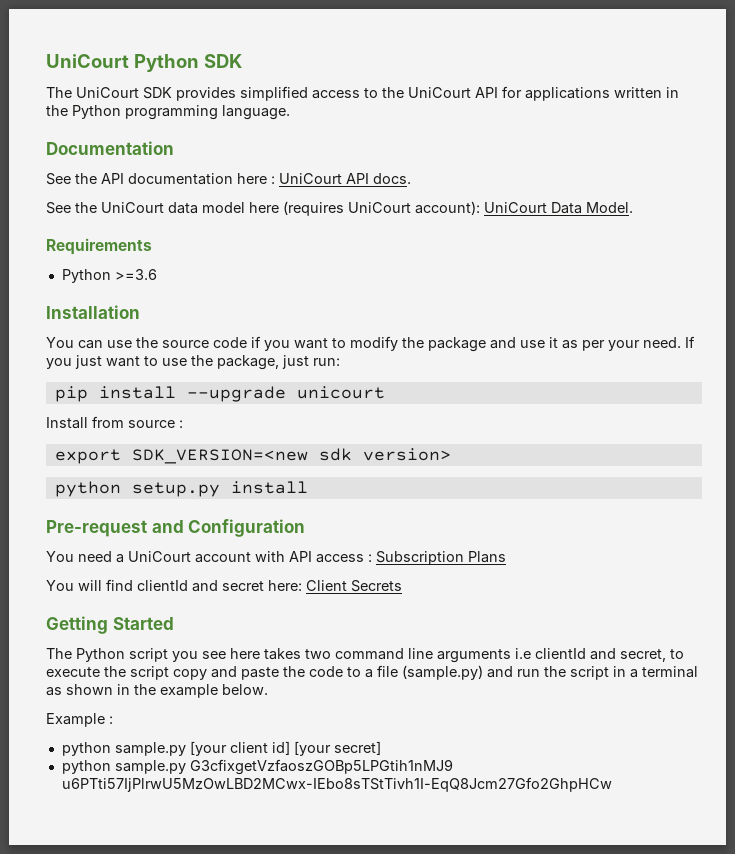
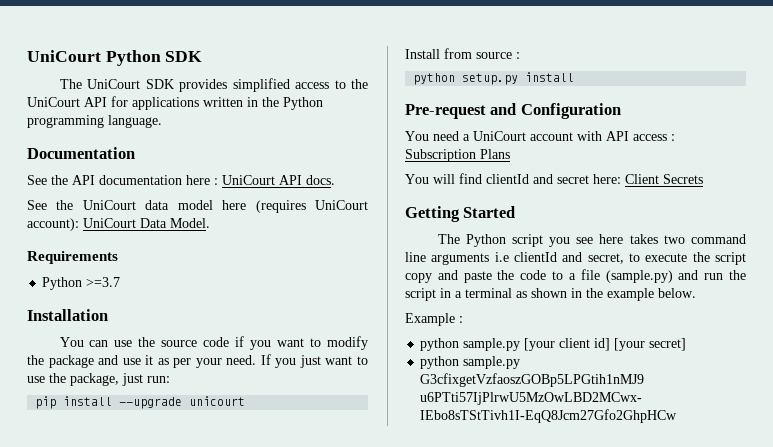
[114,269,157,280] >=3.6 -> [86,277,121,287] >=3.7
[54,448,451,464] // export SDK_VERSION=<new sdk version> -> (520, 55) none

